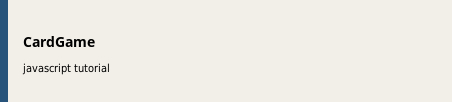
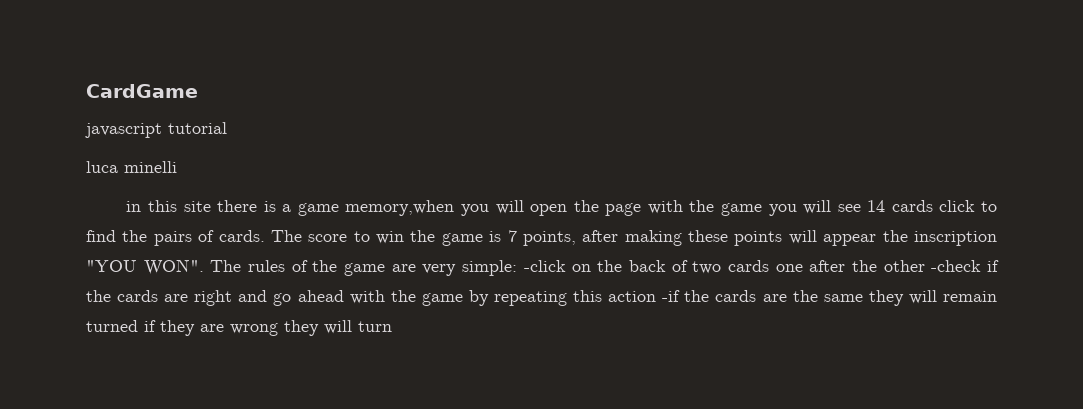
(110, 68) none -> [86,161,177,173] [126,200,997,216] [86,230,998,246] [86,259,999,276] [86,290,998,306] [86,320,392,336] // luca minelli // in this site there is a game memory,when you will open the page with the game you will see 14 cards click to find the pairs of cards. The score to win the game is 7 points, after making these points will appear the inscription "YOU WON". The rules of the game are very simple: -click on the back of two cards one after the other -check if the cards are right and go ahead with the game by repeating this action -if the cards are the same they will remain turned if they are wrong they will turn

